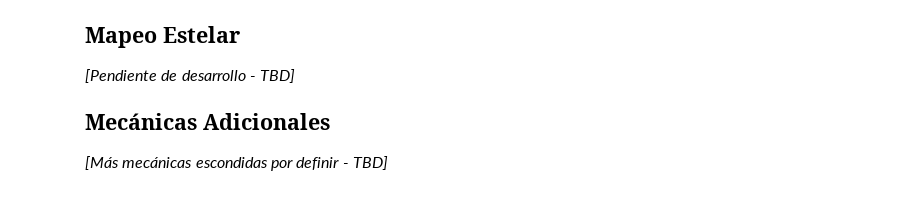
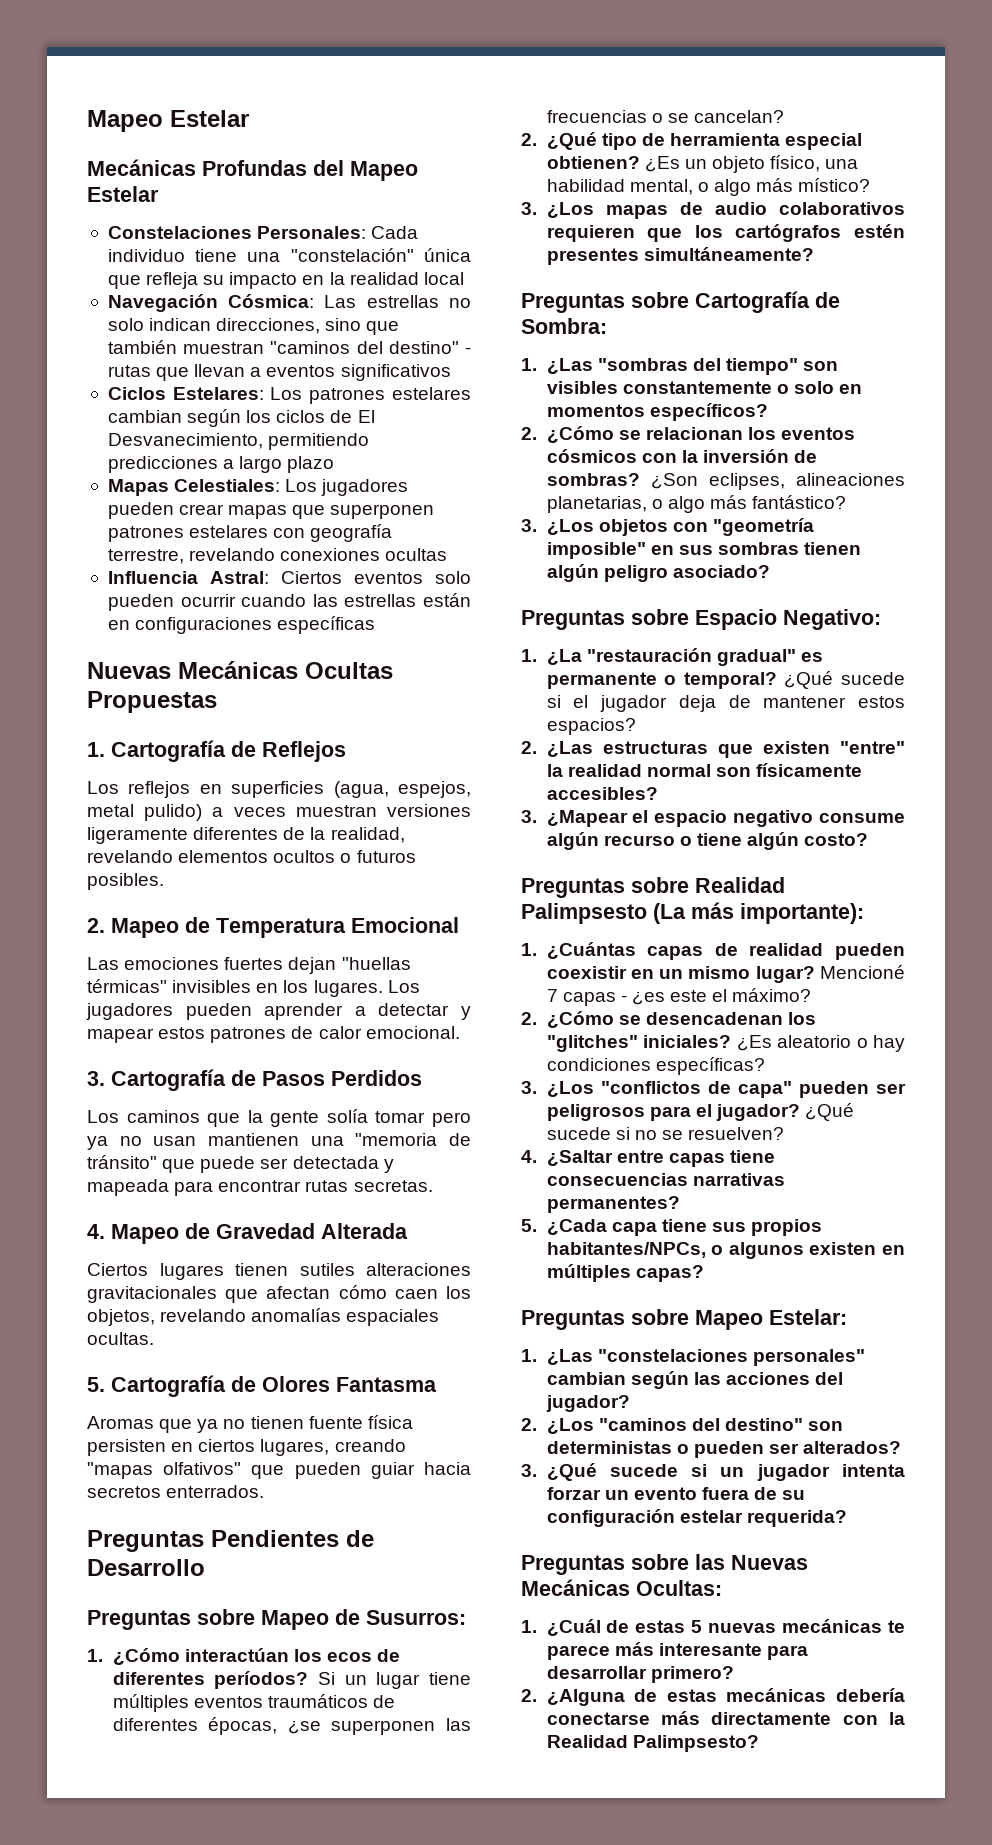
[85,26,240,48] [85,69,296,83] [85,113,330,130] [85,156,388,171] Mapeo Estelar // [Pendiente de desarrollo - TBD] // Mecánicas Adicionales // [Más mecánicas escondidas por definir - TBD] -> [87,110,249,132] [87,159,418,181] [87,186,159,202] [107,226,419,239] [107,248,472,262] [107,272,464,289] [107,294,472,312] [107,318,400,335] [107,340,472,354] [107,364,451,381] [107,387,472,404] [107,409,375,427] [107,433,370,450] [107,456,335,473] [107,479,409,496] [107,502,435,519] [107,524,393,542] [107,548,448,564] [107,571,472,584] [107,593,472,611] [107,616,376,634] [87,661,393,679] [87,691,217,713] [87,740,346,762] [87,781,471,798] [87,804,472,821] [87,827,405,844] [87,850,416,863] [87,873,164,890] [87,917,459,938] [87,957,411,974] [87,979,420,997] [86,1003,472,1020] [87,1026,460,1043] [87,1069,422,1091] [87,1109,471,1127] [87,1133,472,1150] [87,1155,394,1173] [87,1179,433,1196] [87,1223,408,1244] [87,1263,471,1280] [87,1285,471,1303] [87,1308,440,1326] [87,1332,154,1345] [87,1375,437,1397] [87,1415,413,1433] [87,1439,406,1456] [87,1462,471,1479] [87,1485,265,1498] [87,1530,374,1552] [87,1559,205,1576] [87,1609,466,1630] [87,1648,401,1665] [112,1671,471,1689] [112,1694,395,1712] [112,1717,471,1735] [546,110,784,123] [521,132,863,150] [546,155,859,173] [546,178,871,196] [521,202,905,219] [546,224,905,242] [546,247,814,265] [521,291,840,313] [521,318,607,334] [521,358,839,375] [546,381,863,394] [546,403,768,421] [521,426,856,443] [546,449,818,463] [546,473,905,490] [546,495,847,513] [521,518,814,536] [546,542,862,559] [546,564,770,582] [521,609,881,630] [521,648,823,666] [546,671,905,689] [546,695,905,712] [546,718,636,735] [521,741,905,758] [546,763,863,777] [546,787,658,800] [521,810,905,827] [546,832,869,850] [521,877,785,898] [521,902,864,924] [521,942,905,960] [546,965,905,983] [546,988,812,1006] [521,1011,816,1028] [546,1035,905,1052] [546,1057,765,1075] [521,1081,906,1098] [546,1103,855,1121] [546,1127,785,1140] [521,1150,775,1167] [546,1173,785,1186] [546,1196,680,1213] [521,1219,823,1236] [546,1242,905,1259] [546,1264,704,1282] [521,1309,847,1330] [521,1349,865,1366] [546,1371,844,1389] [545,1395,630,1412] [521,1418,844,1434] [546,1441,902,1458] [521,1463,905,1481] [546,1487,806,1500] [546,1509,847,1527] [521,1554,808,1575] [521,1579,722,1596] [521,1619,905,1636] [546,1642,808,1660] [546,1666,734,1683] [521,1688,905,1706] [546,1711,905,1725] [546,1735,759,1752] Mapeo Estelar // Mecánicas Profundas del Mapeo Estelar // Constelaciones Personales: Cada individuo tiene una "constelación" única que refleja su impacto en la realidad local // Navegación Cósmica: Las estrellas no solo indican direcciones, sino que también muestran "caminos del destino" - rutas que llevan a eventos significativos // Ciclos Estelares: Los patrones estelares cambian según los ciclos de El Desvanecimiento, permitiendo predicciones a largo plazo // Mapas Celestiales: Los jugadores pueden crear mapas que superponen patrones estelares con geografía terrestre, revelando conexiones ocultas // Influencia Astral: Ciertos eventos solo pueden ocurrir cuando las estrellas están en configuraciones específicas // Nuevas Mecánicas Ocultas Propuestas // 1. Cartografía de Reflejos // Los reflejos en superficies (agua, espejos, metal pulido) a veces muestran versiones ligeramente diferentes de la realidad, revelando elementos ocultos o futuros posibles. // 2. Mapeo de Temperatura Emocional // Las emociones fuertes dejan "huellas térmicas" invisibles en los lugares. Los jugadores pueden aprender a detectar y mapear estos patrones de calor emocional. // 3. Cartografía de Pasos Perdidos // Los caminos que la gente solía tomar pero ya no usan mantienen una "memoria de tránsito" que puede ser detectada y mapeada para encontrar rutas secretas. // 4. Mapeo de Gravedad Alterada // Ciertos lugares tienen sutiles alteraciones gravitacionales que afectan cómo caen los objetos, revelando anomalías espaciales ocultas. // 5. Cartografía de Olores Fantasma // Aromas que ya no tienen fuente física persisten en ciertos lugares, creando "mapas olfativos" que pueden guiar hacia secretos enterrados. // Preguntas Pendientes de Desarrollo // Preguntas sobre Mapeo de Susurros: // 1. ¿Cómo interactúan los ecos de diferentes períodos? Si un lugar tiene múltiples eventos traumáticos de diferentes épocas, ¿se superponen las frecuencias o se cancelan? // 2. ¿Qué tipo de herramienta especial obtienen? ¿Es un objeto físico, una habilidad mental, o algo más místico? // 3. ¿Los mapas de audio colaborativos requieren que los cartógrafos estén presentes simultáneamente? // Preguntas sobre Cartografía de Sombra: // 1. ¿Las "sombras del tiempo" son visibles constantemente o solo en momentos específicos? // 2. ¿Cómo se relacionan los eventos cósmicos con la inversión de sombras? ¿Son eclipses, alineaciones planetarias, o algo más fantástico? // 3. ¿Los objetos con "geometría imposible" en sus sombras tienen algún peligro asociado? // Preguntas sobre Espacio Negativo: // 1. ¿La "restauración gradual" es permanente o temporal? ¿Qué sucede si el jugador deja de mantener estos espacios? // 2. ¿Las estructuras que existen "entre" la realidad normal son físicamente accesibles? // 3. ¿Mapear el espacio negativo consume algún recurso o tiene algún costo? // Preguntas sobre Realidad Palimpsesto (La más importante): // 1. ¿Cuántas capas de realidad pueden coexistir en un mismo lugar? Mencioné 7 capas - ¿es este el máximo? // 2. ¿Cómo se desencadenan los "glitches" iniciales? ¿Es aleatorio o hay condiciones específicas? // 3. ¿Los "conflictos de capa" pueden ser peligrosos para el jugador? ¿Qué sucede si no se resuelven? // 4. ¿Saltar entre capas tiene consecuencias narrativas permanentes? // 5. ¿Cada capa tiene sus propios habitantes/NPCs, o algunos existen en múltiples capas? // Preguntas sobre Mapeo Estelar: // 1. ¿Las "constelaciones personales" cambian según las acciones del jugador? // 2. ¿Los "caminos del destino" son deterministas o pueden ser alterados? // 3. ¿Qué sucede si un jugador intenta forzar un evento fuera de su configuración estelar requerida? // Preguntas sobre las Nuevas Mecánicas Ocultas: // 1. ¿Cuál de estas 5 nuevas mecánicas te parece más interesante para desarrollar primero? // 2. ¿Alguna de estas mecánicas debería conectarse más directamente con la Realidad Palimpsesto?

